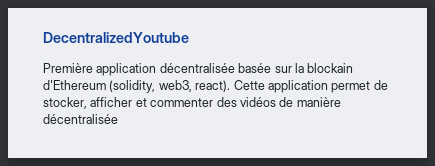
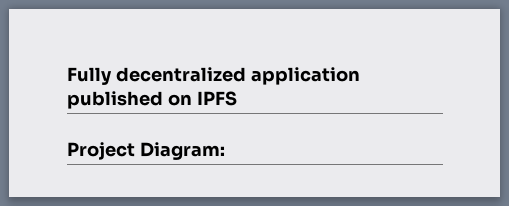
[43,32,189,43] [43,63,354,76] [43,80,388,93] [43,97,341,109] [43,114,118,124] DecentralizedYoutube // Première application décentralisée basée sur la blockain d'Ethereum (solidity, web3, react). Cette application permet de stocker, afficher et commenter des vidéos de manière décentralisée -> [67,67,360,85] [67,91,237,109] [67,142,225,160] Fully decentralized application published on IPFS // Project Diagram:

